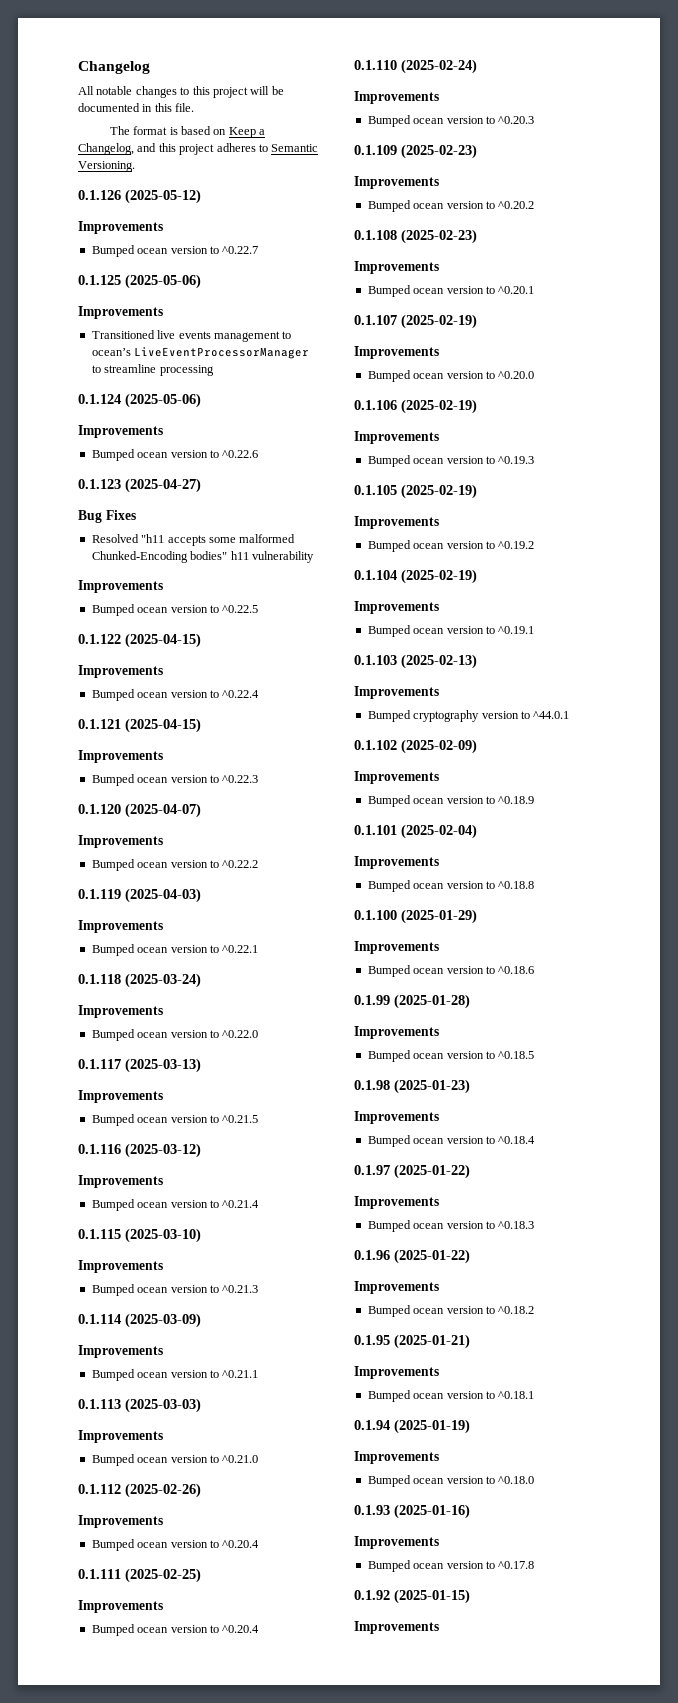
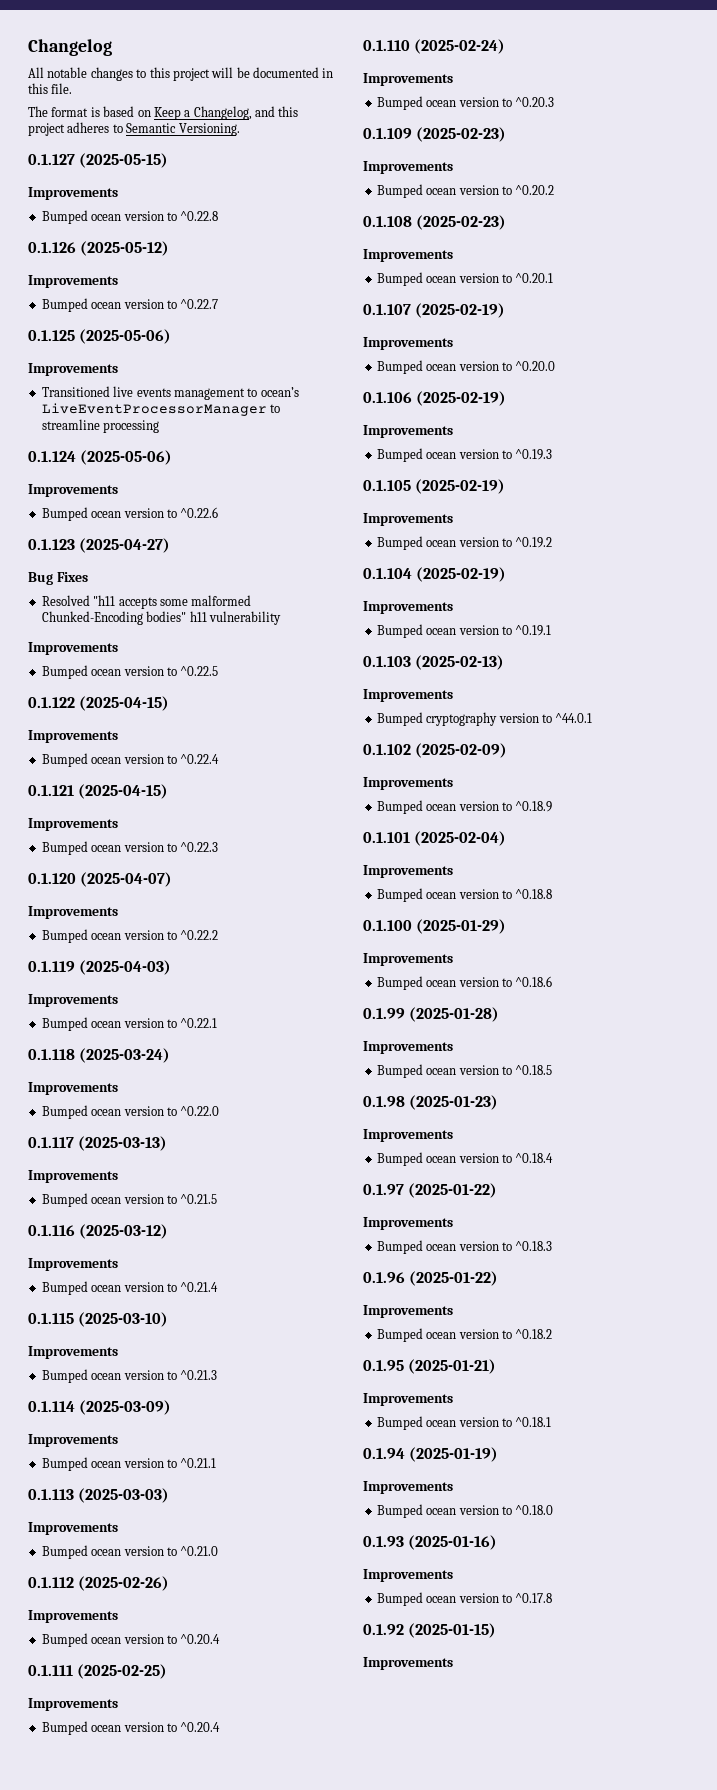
(135, 166) none -> [28,153,169,168] [28,187,118,200] [41,210,219,224] // 0.1.127 (2025-05-15) // Improvements // Bumped ocean version to ^0.22.8

